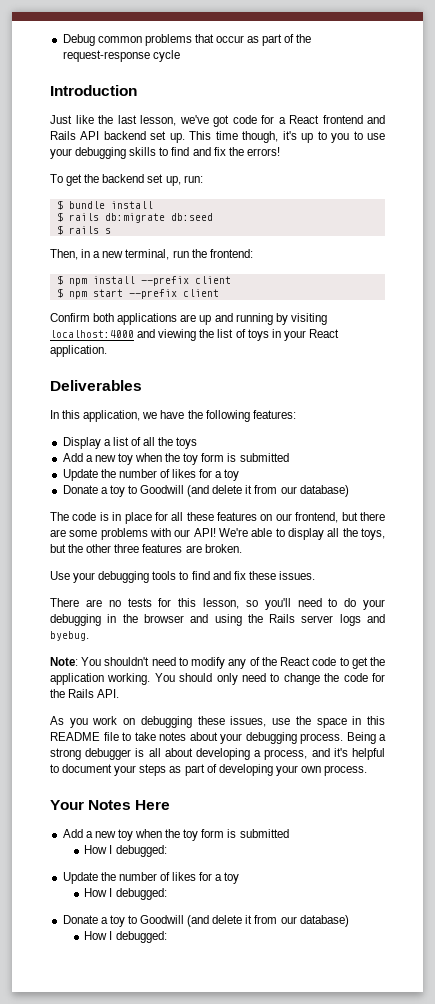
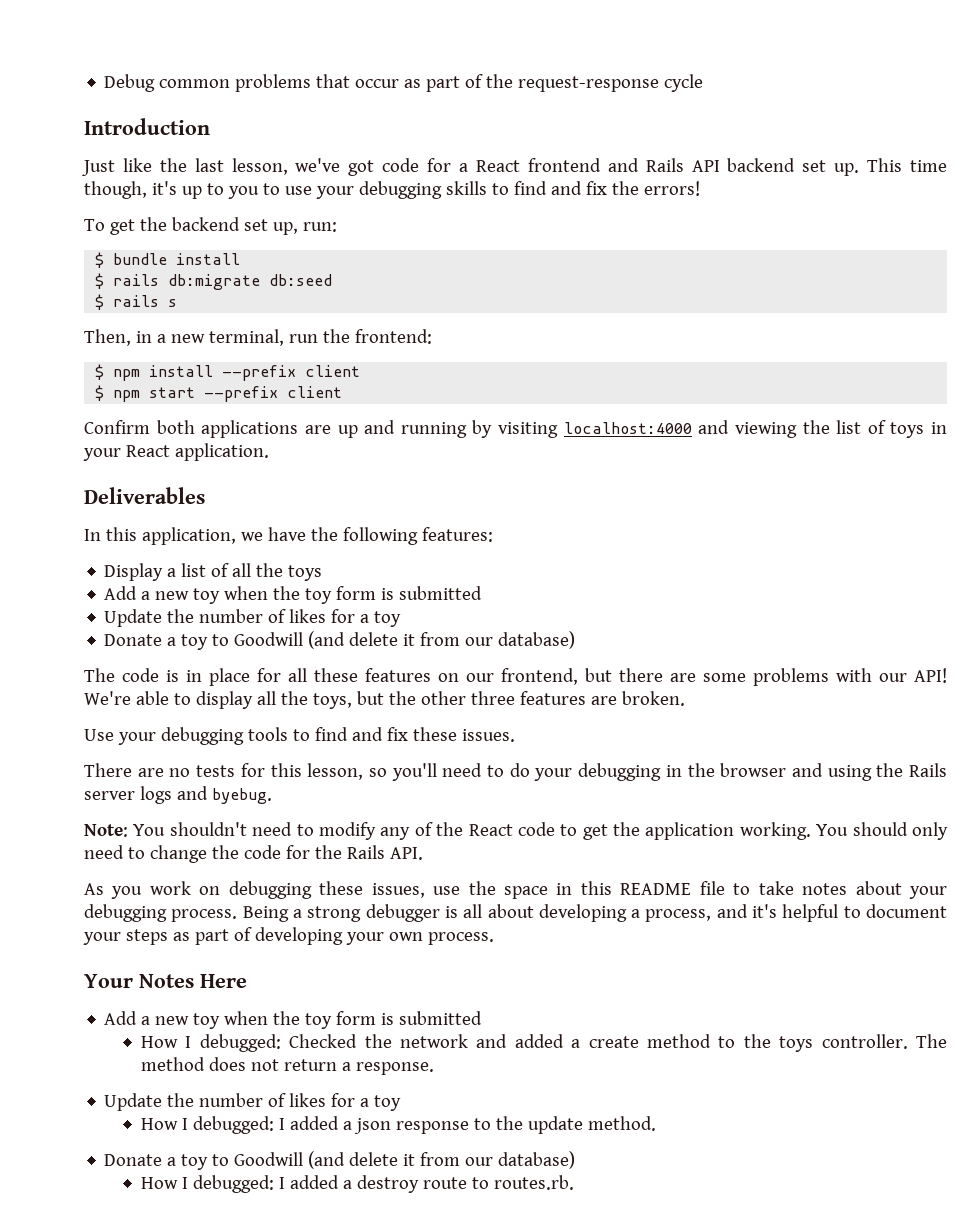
(167, 851) none -> [289,1034,948,1052] [140,1057,434,1075] Checked the network and added a create method to the toys controller. The method does not return a response.
(167, 894) none -> [278,1116,656,1134] I added a json response to the update method.
(167, 937) none -> [278,1175,574,1193] I added a destroy route to routes.rb.

